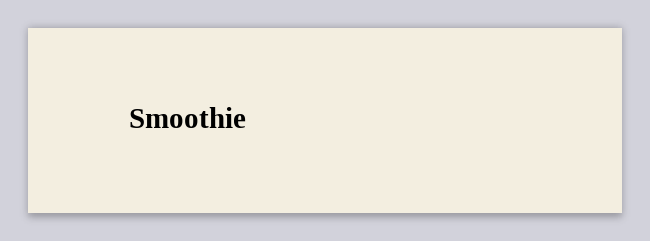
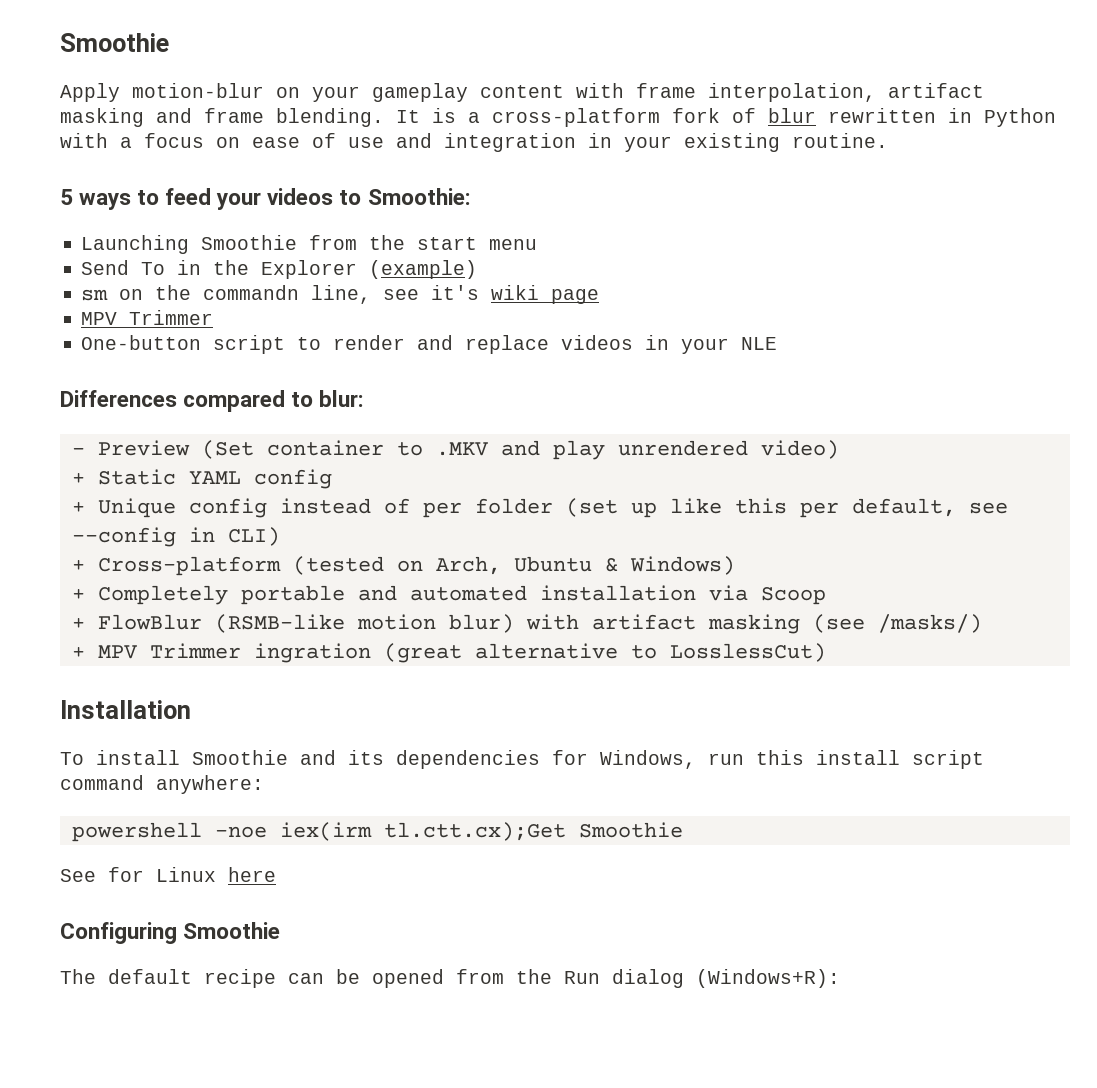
[129,107,246,128] Smoothie -> [60,33,169,52] [60,83,984,102] [60,108,1056,127] [60,133,888,152] [60,188,471,210] [81,235,538,254] [81,260,478,279] [81,285,600,304] [81,310,214,325] [81,335,778,354] [60,390,365,412] [71,440,839,460] [71,469,332,489] [71,498,1008,518] [71,527,280,547] [71,556,735,576] [71,585,826,605] [71,614,982,634] [71,643,826,663] [60,700,191,719] [60,750,984,769] [60,775,264,794] [71,822,683,842] [60,867,276,882] [60,922,281,944] [60,969,840,988] Smoothie // Apply motion-blur on your gameplay content with frame interpolation, artifact masking and frame blending. It is a cross-platform fork of blur rewritten in Python with a focus on ease of use and integration in your existing routine. // 5 ways to feed your videos to Smoothie: // Launching Smoothie from the start menu // Send To in the Explorer (example) // sm on the commandn line, see it's wiki page // MPV Trimmer // One-button script to render and replace videos in your NLE // Differences compared to blur: // - Preview (Set container to .MKV and play unrendered video) // + Static YAML config // + Unique config instead of per folder (set up like this per default, see --config in CLI) // + Cross-platform (tested on Arch, Ubuntu & Windows) // + Completely portable and automated installation via Scoop // + FlowBlur (RSMB-like motion blur) with artifact masking (see /masks/) // + MPV Trimmer ingration (great alternative to LosslessCut) // Installation // To install Smoothie and its dependencies for Windows, run this install script command anywhere: // powershell -noe iex(irm tl.ctt.cx);Get Smoothie // See for Linux here // Configuring Smoothie // The default recipe can be opened from the Run dialog (Windows+R):

